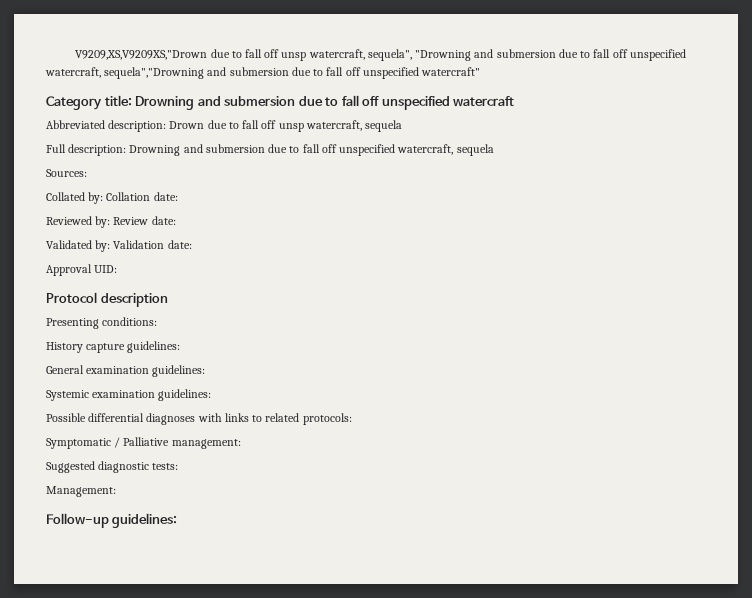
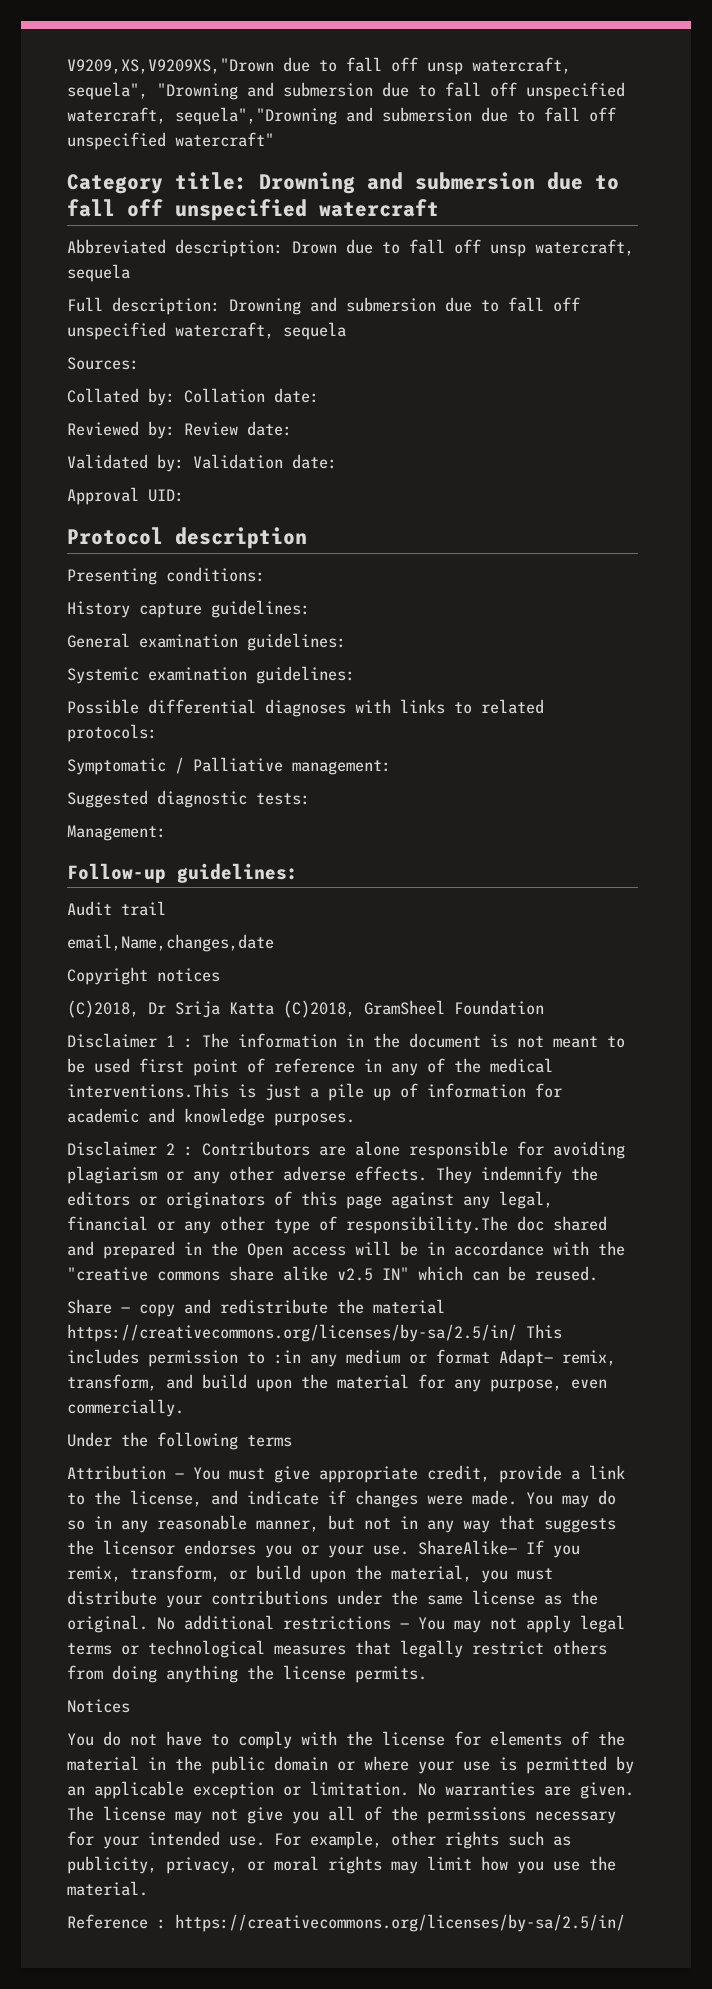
(178, 520) none -> [67,901,166,916] [67,934,274,952] [67,967,220,985] [67,1000,544,1018] [67,1033,625,1048] [67,1058,553,1076] [67,1083,562,1101] [67,1108,355,1126] [67,1141,625,1159] [67,1166,598,1184] [67,1191,553,1209] [67,1216,607,1234] [67,1241,625,1259] [67,1266,598,1281] [67,1299,445,1317] [67,1324,562,1342] [67,1349,616,1367] [67,1374,607,1392] [67,1399,184,1417] [67,1432,292,1450] [67,1465,625,1483] [67,1490,616,1508] [67,1515,616,1533] [67,1540,580,1558] [67,1565,553,1583] [67,1590,598,1608] [67,1615,625,1633] [67,1640,607,1658] [67,1665,427,1683] [67,1699,130,1713] [67,1731,625,1749] [67,1756,634,1774] [67,1781,634,1799] [67,1806,616,1824] [67,1831,571,1849] [67,1856,616,1874] [67,1881,148,1896] [67,1914,625,1932] // Audit trail // email,Name,changes,date // Copyright notices // (C)2018, Dr Srija Katta (C)2018, GramSheel Foundation // Disclaimer 1 : The information in the document is not meant to be used first point of reference in any of the medical interventions.This is just a pile up of information for academic and knowledge purposes. // Disclaimer 2 : Contributors are alone responsible for avoiding plagiarism or any other adverse effects. They indemnify the editors or originators of this page against any legal, financial or any other type of responsibility.The doc shared and prepared in the Open access will be in accordance with the "creative commons share alike v2.5 IN" which can be reused. // Share — copy and redistribute the material https://creativecommons.org/licenses/by-sa/2.5/in/ This includes permission to :in any medium or format Adapt— remix, transform, and build upon the material for any purpose, even commercially. // Under the following terms // Attribution — You must give appropriate credit, provide a link to the license, and indicate if changes were made. You may do so in any reasonable manner, but not in any way that suggests the licensor endorses you or your use. ShareAlike— If you remix, transform, or build upon the material, you must distribute your contributions under the same license as the original. No additional restrictions — You may not apply legal terms or technological measures that legally restrict others from doing anything the license permits. // Notices // You do not have to comply with the license for elements of the material in the public domain or where your use is permitted by an applicable exception or limitation. No warranties are given. The license may not give you all of the permissions necessary for your intended use. For example, other rights such as publicity, privacy, or moral rights may limit how you use the material. // Reference : https://creativecommons.org/licenses/by-sa/2.5/in/

